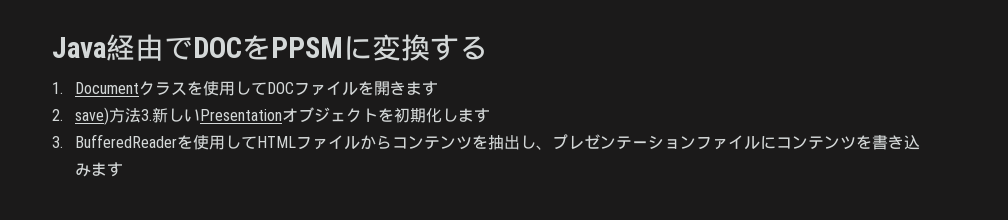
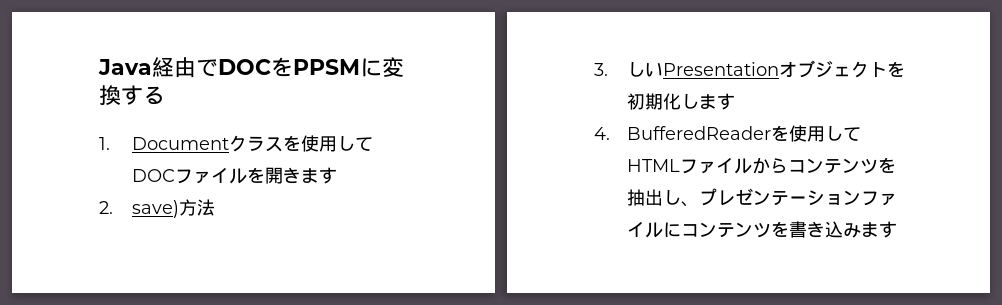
[140,107,168,123] 3.新 -> [594,63,608,76] // 3.
[52,136,63,148] 3. -> [594,127,610,140] 4.

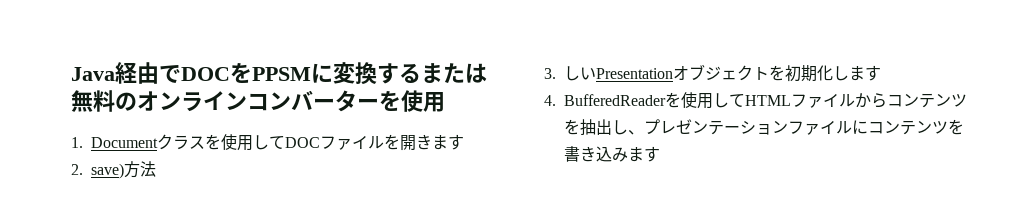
(165, 95) none -> [421,63,487,83] [71,90,445,112] または無料のオンラインコンバーターを使用

